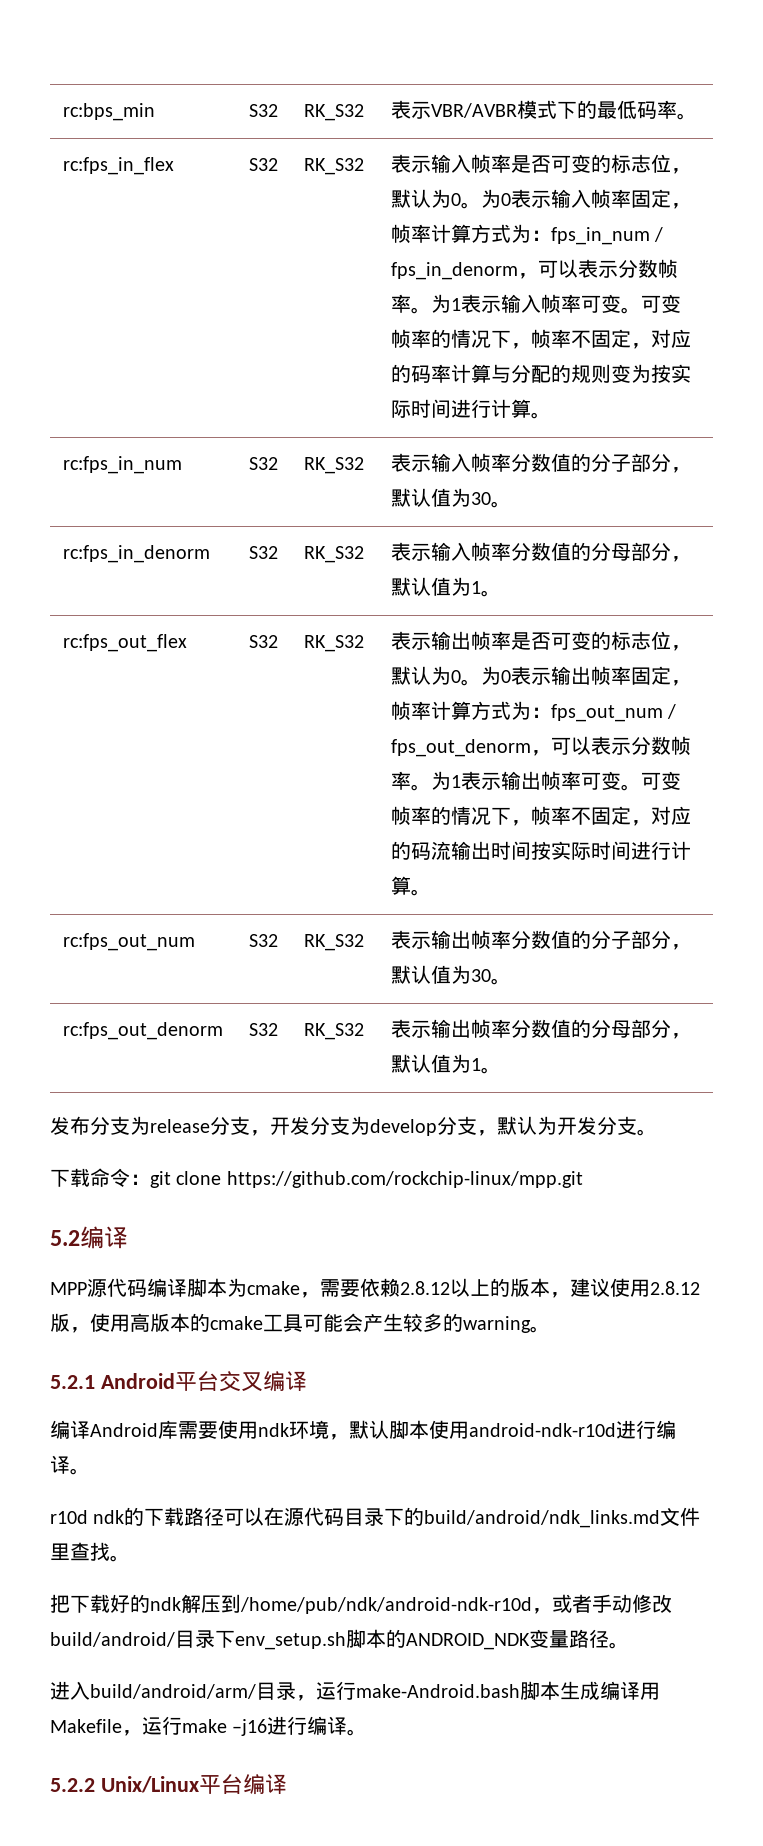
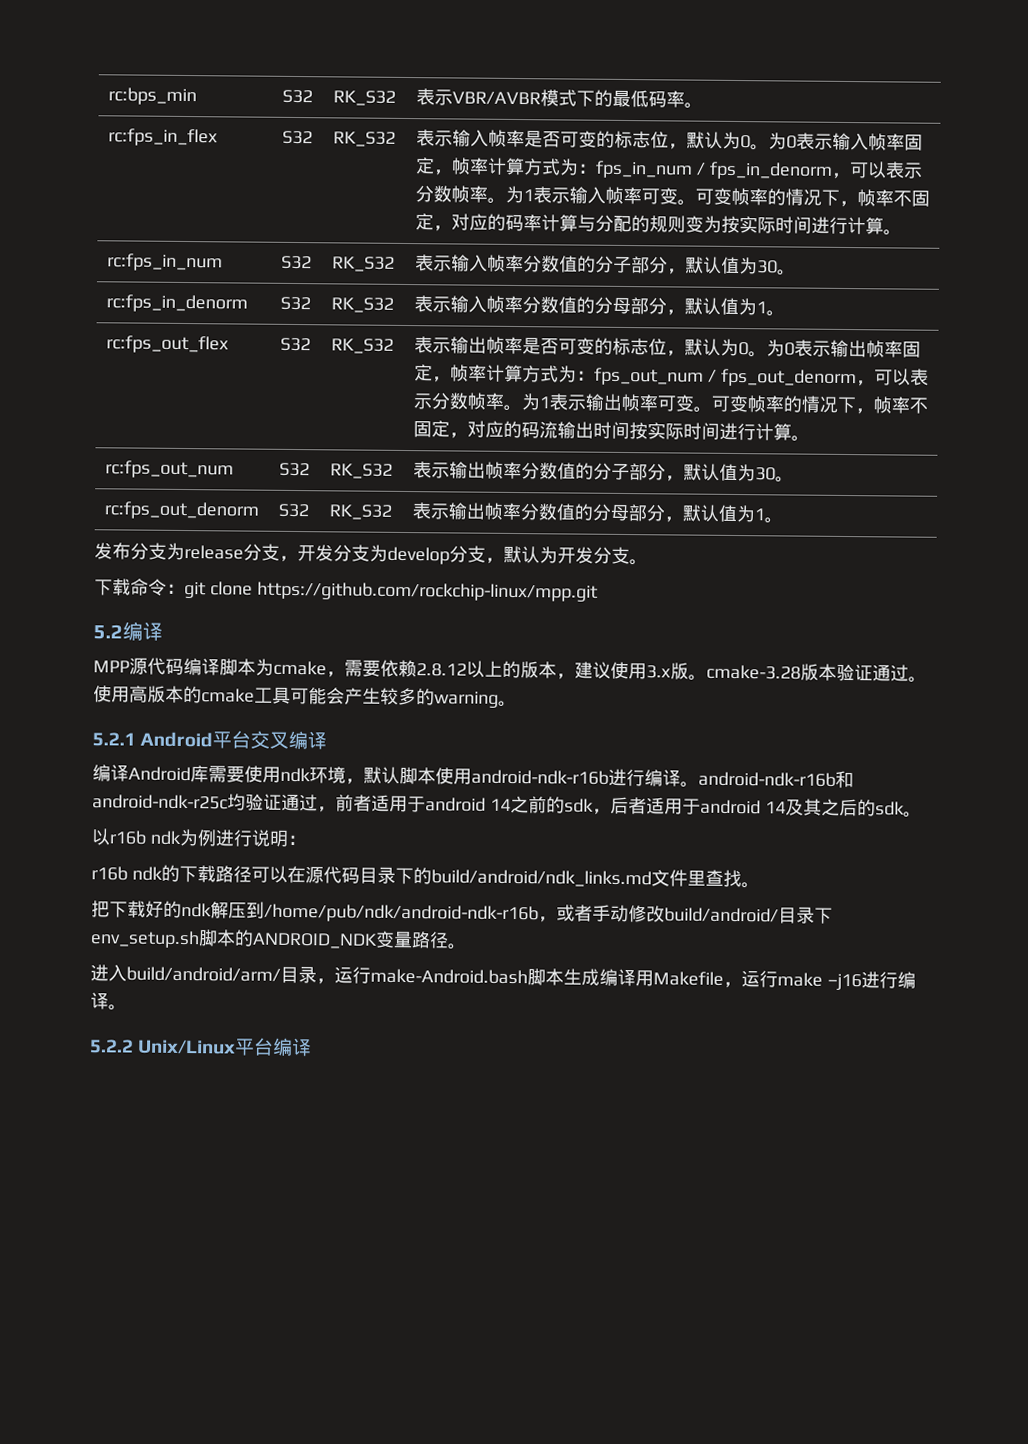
[650,1281,700,1295] [50,1313,90,1333] 2.8.12版， -> [646,662,927,683] 3.x版。cmake-3.28版本验证通过。
[469,1420,676,1439] [50,1455,90,1475] [50,1510,88,1524] android-ndk-r10d进行编译。 // r10d -> [471,768,854,789] [92,793,922,818] [91,828,306,847] [91,866,128,881] android-ndk-r16b进行编译。android-ndk-r16b和android-ndk-r25c均验证通过，前者适用于android 14之前的sdk，后者适用于android 14及其之后的sdk。 // 以r16b ndk为例进行说明： // r16b
[240,1597,532,1614] /home/pub/ndk/android-ndk-r10d -> [264,903,539,924] /home/pub/ndk/android-ndk-r16b

